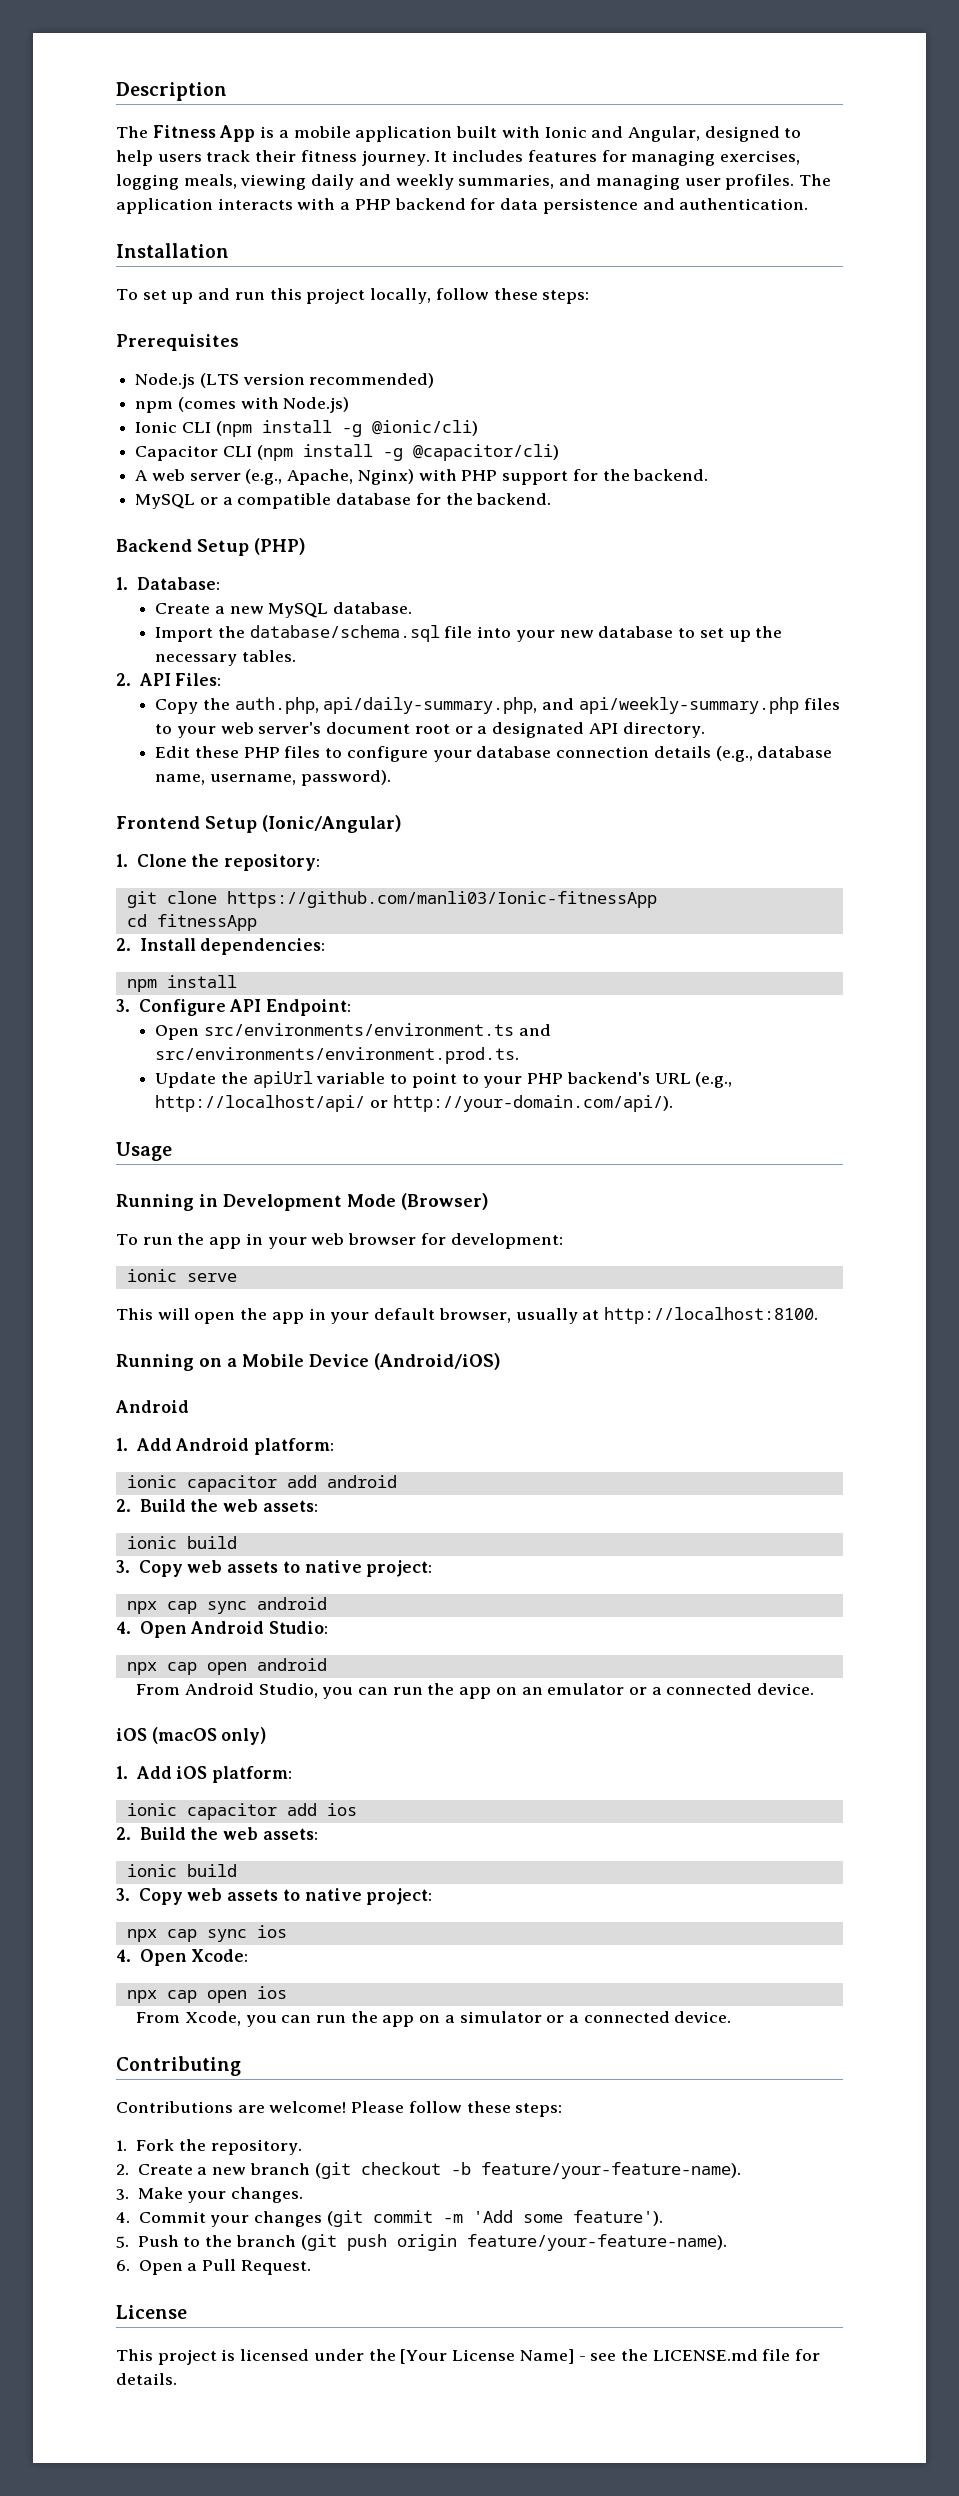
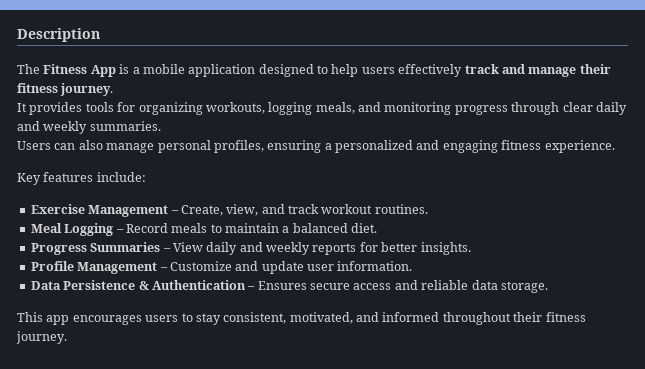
[456,126,802,142] [116,150,800,166] [116,174,831,190] [116,198,809,214] [116,243,229,258] [116,288,590,304] [116,334,239,351] [135,373,435,389] [135,397,350,413] [135,420,478,437] [135,444,559,461] [135,469,709,485] [135,493,552,509] [116,538,306,556] [116,577,220,590] [155,602,413,618] [155,625,783,642] [155,650,297,666] [116,673,222,686] [155,697,840,714] [155,722,705,738] [155,746,833,762] [155,770,391,786] [116,815,402,833] [116,854,321,871] [126,891,657,908] [126,914,257,931] [116,938,326,955] [126,975,237,992] [116,999,352,1016] [155,1023,551,1040] [155,1047,520,1064] [155,1071,733,1088] [155,1095,673,1112] [116,1142,172,1161] [116,1193,489,1211] [116,1233,563,1249] [126,1269,237,1282] [116,1307,818,1324] [116,1353,501,1371] [115,1400,189,1413] [116,1438,335,1455] [126,1475,397,1492] [116,1499,318,1512] [126,1536,237,1549] [116,1560,433,1577] [126,1597,327,1614] [116,1621,329,1638] [126,1658,327,1675] [136,1683,815,1699] [116,1727,267,1745] [116,1766,293,1783] [126,1803,357,1820] [116,1827,318,1840] [126,1864,237,1877] [116,1888,433,1905] [126,1925,287,1942] [116,1949,249,1966] [126,1986,287,2003] [136,2011,732,2027] [116,2056,241,2076] [116,2101,563,2117] [116,2139,302,2155] [116,2162,741,2179] [116,2187,304,2203] [116,2210,663,2227] [116,2234,727,2251] [116,2259,311,2275] [116,2305,187,2319] [116,2349,821,2365] [116,2373,177,2385] built with Ionic and Angular, designed to help users track their fitness journey. It includes features for managing exercises, logging meals, viewing daily and weekly summaries, and managing user profiles. The application interacts with a PHP backend for data persistence and authentication. // Installation // To set up and run this project locally, follow these steps: // Prerequisites // Node.js (LTS version recommended) // npm (comes with Node.js) // Ionic CLI (npm install -g @ionic/cli) // Capacitor CLI (npm install -g @capacitor/cli) // A web server (e.g., Apache, Nginx) with PHP support for the backend. // MySQL or a compatible database for the backend. // Backend Setup (PHP) // 1. Database: // Create a new MySQL database. // Import the database/schema.sql file into your new database to set up the necessary tables. // 2. API Files: // Copy the auth.php, api/daily-summary.php, and api/weekly-summary.php files to your web server's document root or a designated API directory. // Edit these PHP files to configure your database connection details (e.g., database name, username, password). // Frontend Setup (Ionic/Angular) // 1. Clone the repository: // git clone https://github.com/manli03/Ionic-fitnessApp // cd fitnessApp // 2. Install dependencies: // npm install // 3. Configure API Endpoint: // Open src/environments/environment.ts and src/environments/environment.prod.ts. // Update the apiUrl variable to point to your PHP backend's URL (e.g., http://localhost/api/ or http://your-domain.com/api/). // Usage // Running in Development Mode (Browser) // To run the app in your web browser for development: // ionic serve // This will open the app in your default browser, usually at http://localhost:8100. // Running on a Mobile Device (Android/iOS) // Android // 1. Add Android platform: // ionic capacitor add android // 2. Build the web assets: // ionic build // 3. Copy web assets to native project: // npx cap sync android // 4. Open Android Studio: // npx cap open android // From Android Studio, you can run the app on an emulator or a connected device. // iOS (macOS only) // 1. Add iOS platform: // ionic capacitor add ios // 2. Build the web assets: // ionic build // 3. Copy web assets to native project: // npx cap sync ios // 4. Open Xcode: // npx cap open ios // From Xcode, you can run the app on a simulator or a connected device. // Contributing // Contributions are welcome! Please follow these steps: // 1. Fork the repository. // 2. Create a new branch (git checkout -b feature/your-feature-name). // 3. Make your changes. // 4. Commit your changes (git commit -m 'Add some feature'). // 5. Push to the branch (git push origin feature/your-feature-name). // 6. Open a Pull Request. // License // This project is licensed under the [Your License Name] - see the LICENSE.md file for details. -> [258,64,611,77] [17,83,114,96] [17,102,627,115] [17,121,161,134] [17,140,615,153] [17,172,146,185] [30,204,428,217] [30,223,378,236] [30,242,471,255] [30,261,413,274] [30,280,548,293] [17,312,586,325] [16,331,67,344] designed to help users effectively track and manage their fitness journey. // It provides tools for organizing workouts, logging meals, and monitoring progress through clear daily and weekly summaries. // Users can also manage personal profiles, ensuring a personalized and engaging fitness experience. // Key features include: // Exercise Management – Create, view, and track workout routines. // Meal Logging – Record meals to maintain a balanced diet. // Progress Summaries – View daily and weekly reports for better insights. // Profile Management – Customize and update user information. // Data Persistence & Authentication – Ensures secure access and reliable data storage. // This app encourages users to stay consistent, motivated, and informed throughout their fitness journey.

